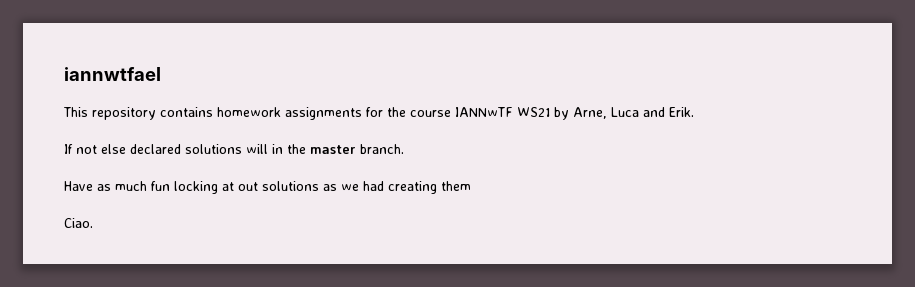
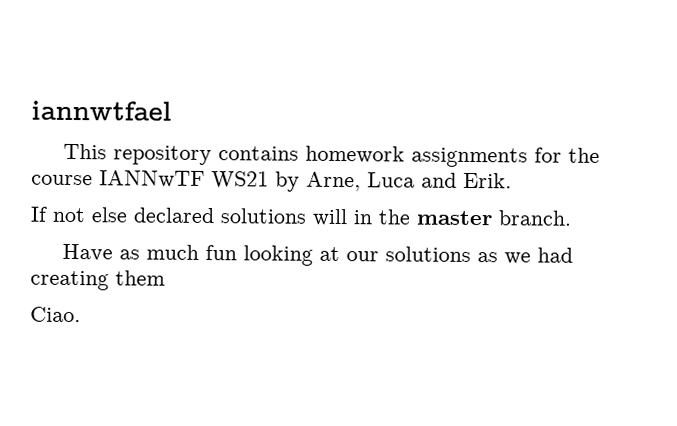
[174,181,258,194] locking at out -> [243,245,380,266] looking at our

